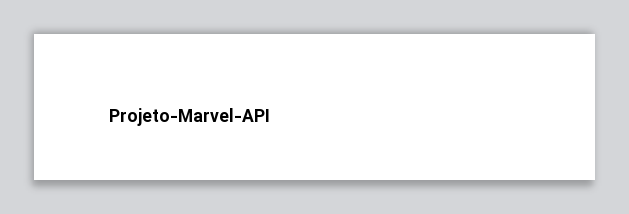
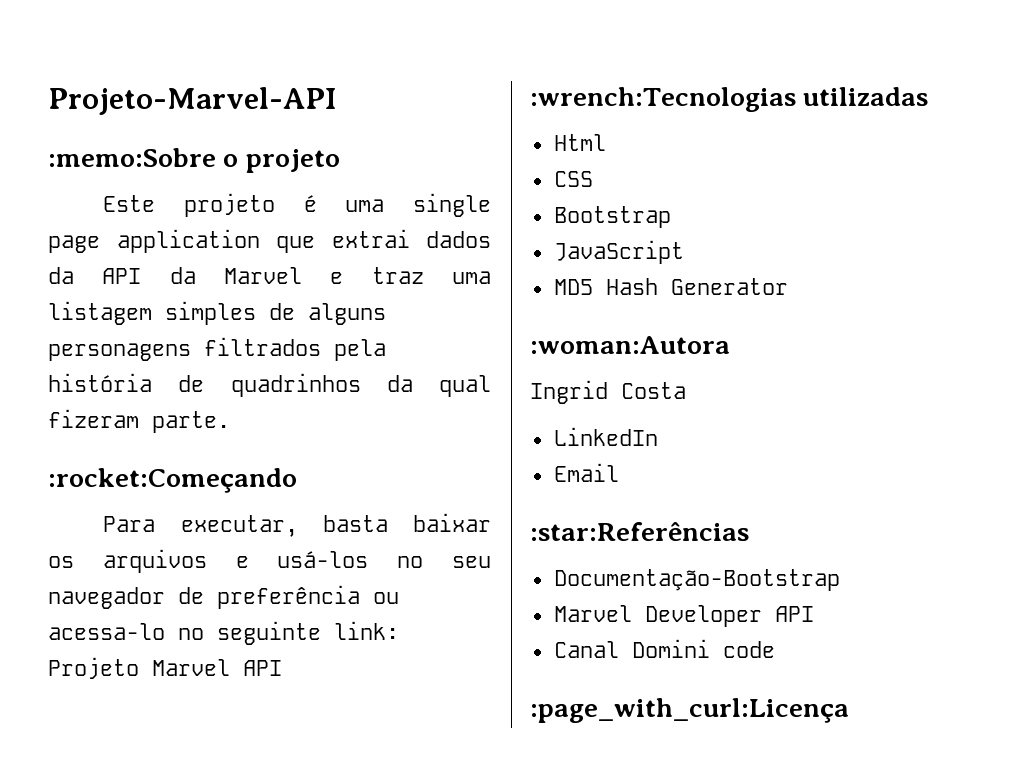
(270, 117) none -> [48,148,340,173] [103,193,491,217] [48,229,491,253] [48,267,491,284] [48,301,386,325] [48,337,386,361] [48,373,491,397] [48,409,230,433] [48,468,297,493] [103,513,492,537] [48,549,492,573] [48,585,399,609] [48,621,399,645] [48,657,282,679] [530,87,929,112] [553,134,606,151] [553,171,593,187] [553,206,671,228] [553,240,684,264] [553,278,788,295] [530,336,730,354] [530,380,686,404] [553,427,658,446] [553,463,619,482] [530,522,749,541] [553,569,840,591] [553,605,814,627] [553,639,775,658] [530,698,849,723] // :memo:Sobre o projeto // Este projeto é uma single page application que extrai dados da API da Marvel e traz uma listagem simples de alguns personagens filtrados pela história de quadrinhos da qual fizeram parte. // :rocket:Começando // Para executar, basta baixar os arquivos e usá-los no seu navegador de preferência ou acessa-lo no seguinte link: Projeto Marvel API // :wrench:Tecnologias utilizadas // Html // CSS // Bootstrap // JavaScript // MD5 Hash Generator // :woman:Autora // Ingrid Costa // LinkedIn // Email // :star:Referências // Documentação-Bootstrap // Marvel Developer API // Canal Domini code // :page_with_curl:Licença

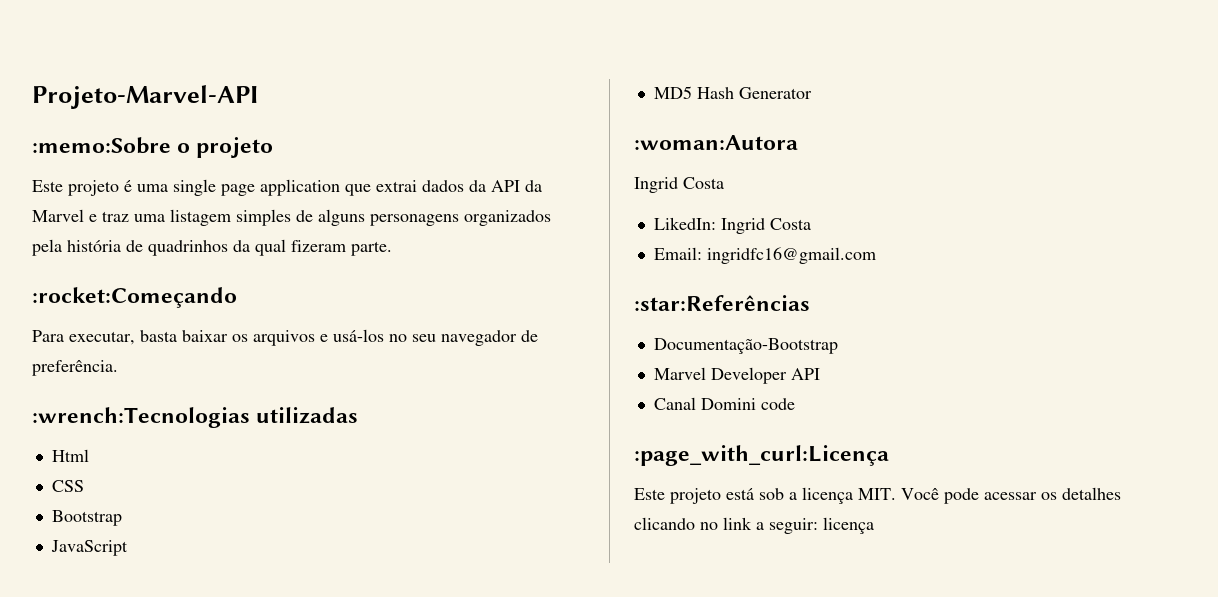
[204,337,321,356] filtrados -> [464,210,551,226] organizados
[217,585,399,609] [48,621,399,645] [48,657,282,679] preferência ou acessa-lo no seguinte link: Projeto Marvel API -> [32,360,118,376] preferência.
[553,427,658,446] [553,463,619,482] LinkedIn // Email -> [653,217,811,234] [653,247,876,264] LikedIn: Ingrid Costa // Email: ingridfc16@gmail.com
(849, 710) none -> [634,487,1121,504] [634,517,874,534] // Este projeto está sob a licença MIT. Você pode acessar os detalhes clicando no link a seguir: licença

